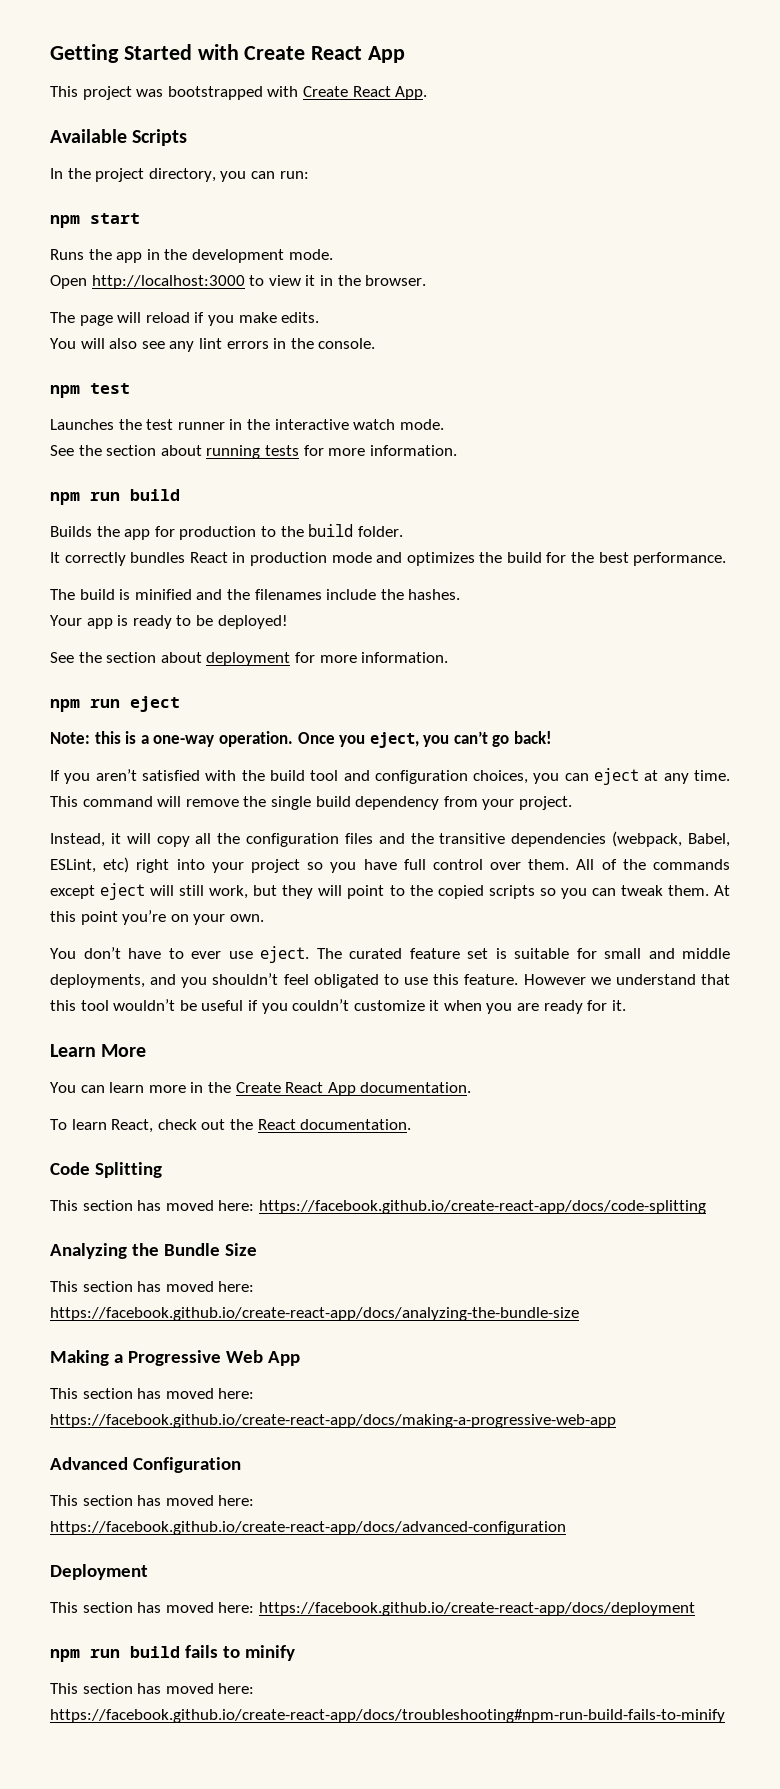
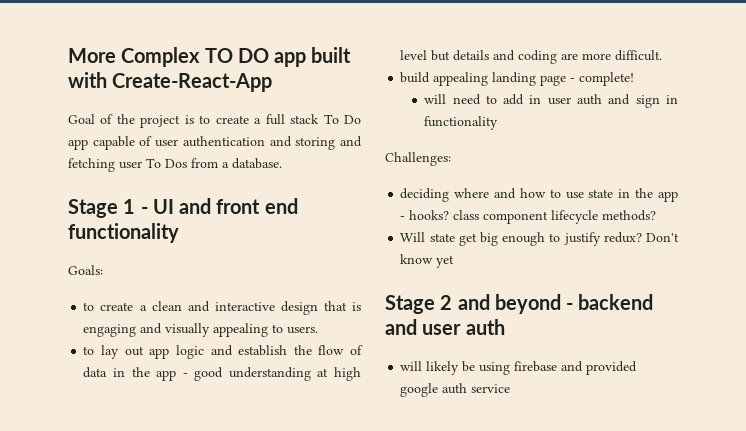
[50,44,406,63] [50,86,428,100] [50,129,188,146] [50,168,309,182] [50,213,140,228] [50,249,333,263] [50,275,427,289] [50,312,320,326] [50,338,376,352] [50,383,130,398] [50,419,444,430] [50,445,457,459] [50,489,180,505] [50,524,403,540] [50,552,727,566] [50,589,461,600] [50,615,288,629] [50,652,449,666] [50,696,180,712] [50,731,553,748] [50,768,730,785] [50,796,572,810] [50,831,730,847] [50,857,730,873] [50,883,730,900] [50,910,264,925] [50,946,730,963] [50,973,730,988] [50,999,626,1014] [50,1044,147,1057] [50,1082,472,1096] [50,1119,412,1133] [50,1162,162,1178] [50,1200,706,1214] [50,1243,257,1259] [50,1281,255,1292] [50,1307,579,1321] [50,1350,300,1366] [50,1388,255,1399] [50,1414,616,1428] [50,1457,241,1473] [50,1495,255,1506] [50,1521,566,1535] [50,1564,148,1580] [50,1602,695,1616] [50,1645,295,1662] [50,1683,255,1694] [50,1709,725,1723] Getting Started with Create React App // This project was bootstrapped with Create React App. // Available Scripts // In the project directory, you can run: // npm start // Runs the app in the development mode. // Open http://localhost:3000 to view it in the browser. // The page will reload if you make edits. // You will also see any lint errors in the console. // npm test // Launches the test runner in the interactive watch mode. // See the section about running tests for more information. // npm run build // Builds the app for production to the build folder. // It correctly bundles React in production mode and optimizes the build for the best performance. // The build is minified and the filenames include the hashes. // Your app is ready to be deployed! // See the section about deployment for more information. // npm run eject // Note: this is a one-way operation. Once you eject, you can’t go back! // If you aren’t satisfied with the build tool and configuration choices, you can eject at any time. This command will remove the single build dependency from your project. // Instead, it will copy all the configuration files and the transitive dependencies (webpack, Babel, ESLint, etc) right into your project so you have full control over them. All of the commands except eject will still work, but they will point to the copied scripts so you can tweak them. At this point you’re on your own. // You don’t have to ever use eject. The curated feature set is suitable for small and middle deployments, and you shouldn’t feel obligated to use this feature. However we understand that this tool wouldn’t be useful if you couldn’t customize it when you are ready for it. // Learn More // You can learn more in the Create React App documentation. // To learn React, check out the React documentation. // Code Splitting // This section has moved here: https://facebook.github.io/create-react-app/docs/code-splitting // Analyzing the Bundle Size // This section has moved here: https://facebook.github.io/create-react-app/docs/analyzing-the-bundle-size // Making a Progressive Web App // This section has moved here: https://facebook.github.io/create-react-app/docs/making-a-progressive-web-app // Advanced Configuration // This section has moved here: https://facebook.github.io/create-react-app/docs/advanced-configuration // Deployment // This section has moved here: https://facebook.github.io/create-react-app/docs/deployment // npm run build fails to minify // This section has moved here: https://facebook.github.io/create-react-app/docs/troubleshooting#npm-run-build-fails-to-minify -> [68,47,352,67] [68,72,273,92] [68,114,362,128] [68,136,362,150] [68,158,282,172] [68,198,298,218] [68,223,179,243] [68,265,103,275] [83,301,361,315] [83,323,319,337] [83,345,364,359] [83,367,361,381] [400,50,663,64] [400,72,635,86] [424,94,678,108] [424,116,499,130] [385,152,451,166] [400,188,678,202] [400,210,657,224] [400,232,679,246] [400,254,455,268] [385,294,654,314] [385,319,505,335] [400,361,638,375] [400,383,511,397] More Complex TO DO app built with Create-React-App // Goal of the project is to create a full stack To Do app capable of user authentication and storing and fetching user To Dos from a database. // Stage 1 - UI and front end functionality // Goals: // to create a clean and interactive design that is engaging and visually appealing to users. // to lay out app logic and establish the flow of data in the app - good understanding at high level but details and coding are more difficult. // build appealing landing page - complete! // will need to add in user auth and sign in functionality // Challenges: // deciding where and how to use state in the app - hooks? class component lifecycle methods? // Will state get big enough to justify redux? Don't know yet // Stage 2 and beyond - backend and user auth // will likely be using firebase and provided google auth service

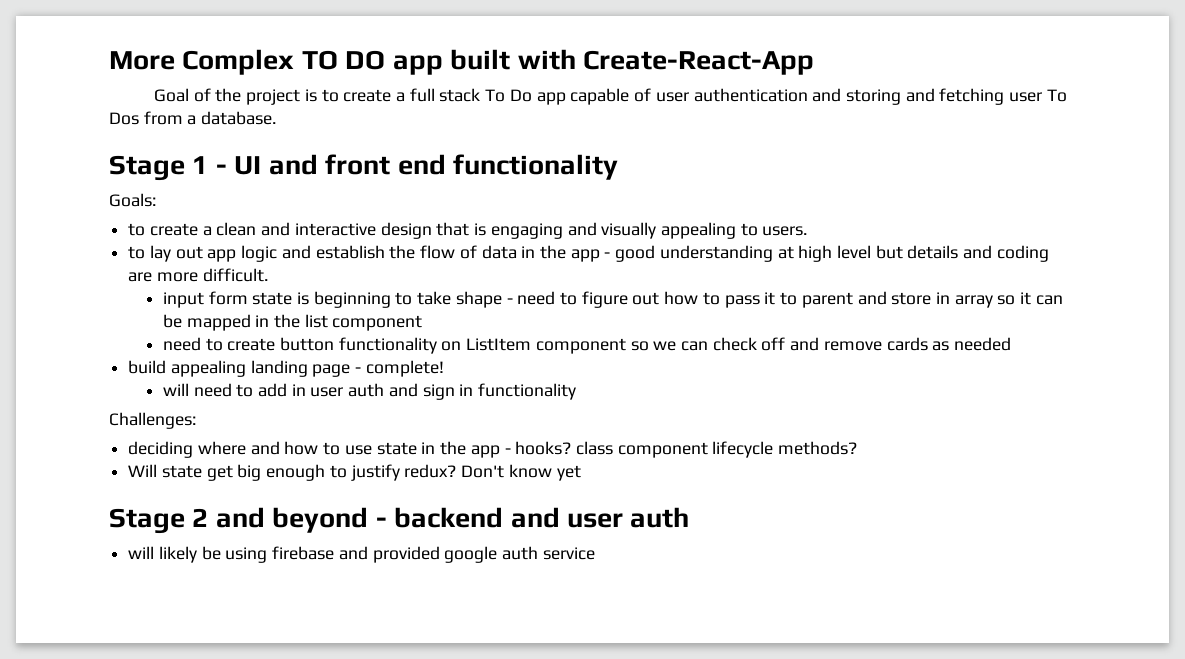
(663, 55) none -> [162,291,1063,308] [162,314,423,331] [162,337,1012,354] // input form state is beginning to take shape - need to figure out how to pass it to parent and store in array so it can be mapped in the list component // need to create button functionality on ListItem component so we can check off and remove cards as needed

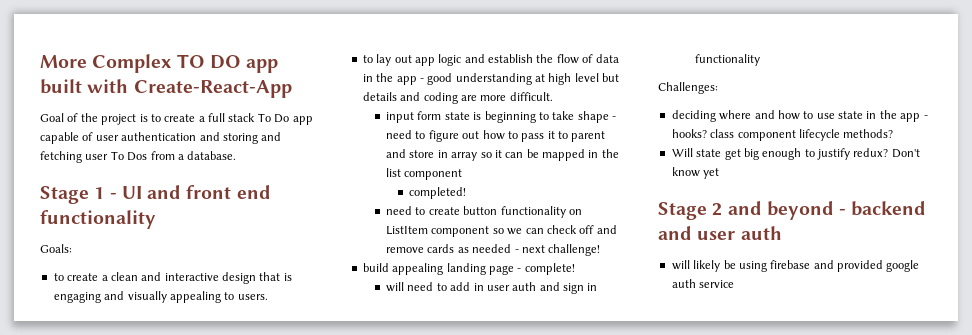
(423, 323) none -> [409,187,467,199] // completed!
(1012, 344) none -> [514,244,601,256] - next challenge!

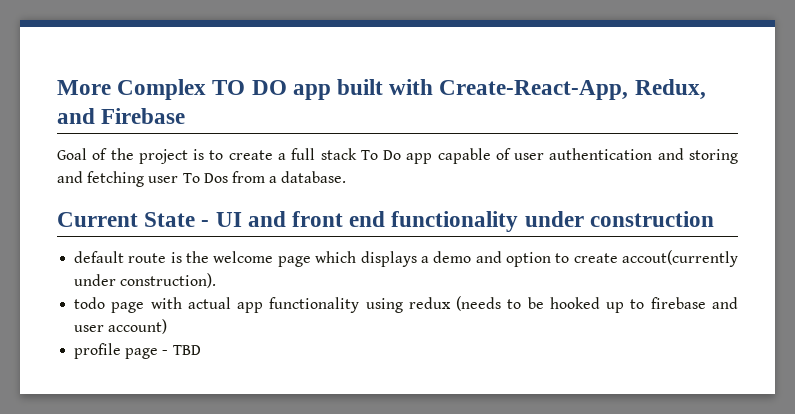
[133,80,292,98] Create-React-App -> [439,79,706,100] [57,108,186,124] Create-React-App, Redux, and Firebase
[40,186,105,204] Stage 1 -> [57,212,196,227] Current State
[40,244,72,253] [53,272,292,284] [53,291,268,303] [362,54,619,66] [362,73,620,85] [362,92,553,104] [386,111,617,123] [386,130,606,142] [386,149,619,161] [386,168,463,180] [409,187,467,199] [386,206,582,218] [386,225,617,237] [386,244,601,256] [362,263,575,275] [386,282,598,294] [695,54,761,66] [658,82,718,94] [671,110,928,122] [671,129,894,141] [671,148,920,160] [671,167,720,179] [658,201,927,220] [658,226,782,240] [671,260,920,272] [671,279,735,288] // Goals: // to create a clean and interactive design that is engaging and visually appealing to users. // to lay out app logic and establish the flow of data in the app - good understanding at high level but details and coding are more difficult. // input form state is beginning to take shape - need to figure out how to pass it to parent and store in array so it can be mapped in the list component // completed! // need to create button functionality on ListItem component so we can check off and remove cards as needed - next challenge! // build appealing landing page - complete! // will need to add in user auth and sign in functionality // Challenges: // deciding where and how to use state in the app - hooks? class component lifecycle methods? // Will state get big enough to justify redux? Don't know yet // Stage 2 and beyond - backend and user auth // will likely be using firebase and provided google auth service -> [524,211,714,227] [74,250,739,267] [74,273,217,288] [74,296,738,313] [74,319,168,334] [74,343,201,359] under construction // default route is the welcome page which displays a demo and option to create accout(currently under construction). // todo page with actual app functionality using redux (needs to be hooked up to firebase and user account) // profile page - TBD

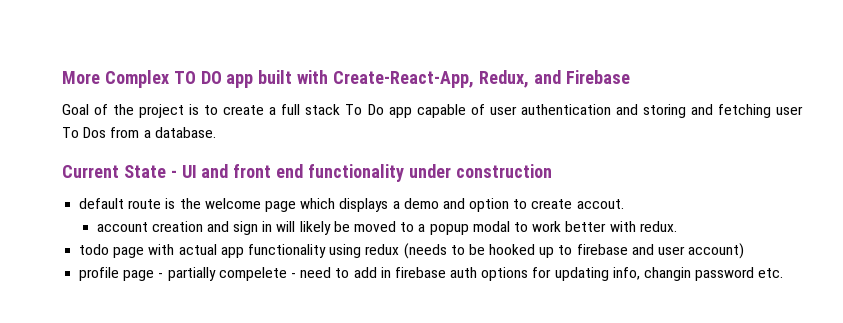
[622,250,739,267] [74,273,217,288] accout(currently under construction). -> [576,199,624,209] [96,221,677,235] accout. // account creation and sign in will likely be moved to a popup modal to work better with redux.
[172,345,201,355] TBD -> [167,267,784,281] partially compelete - need to add in firebase auth options for updating info, changin password etc.

